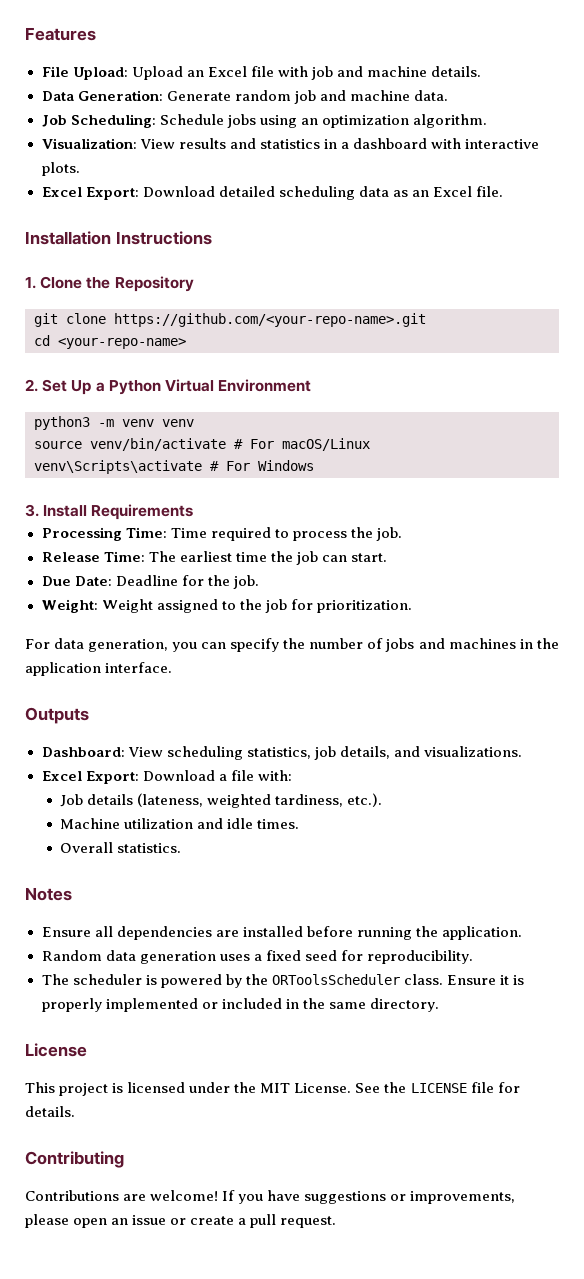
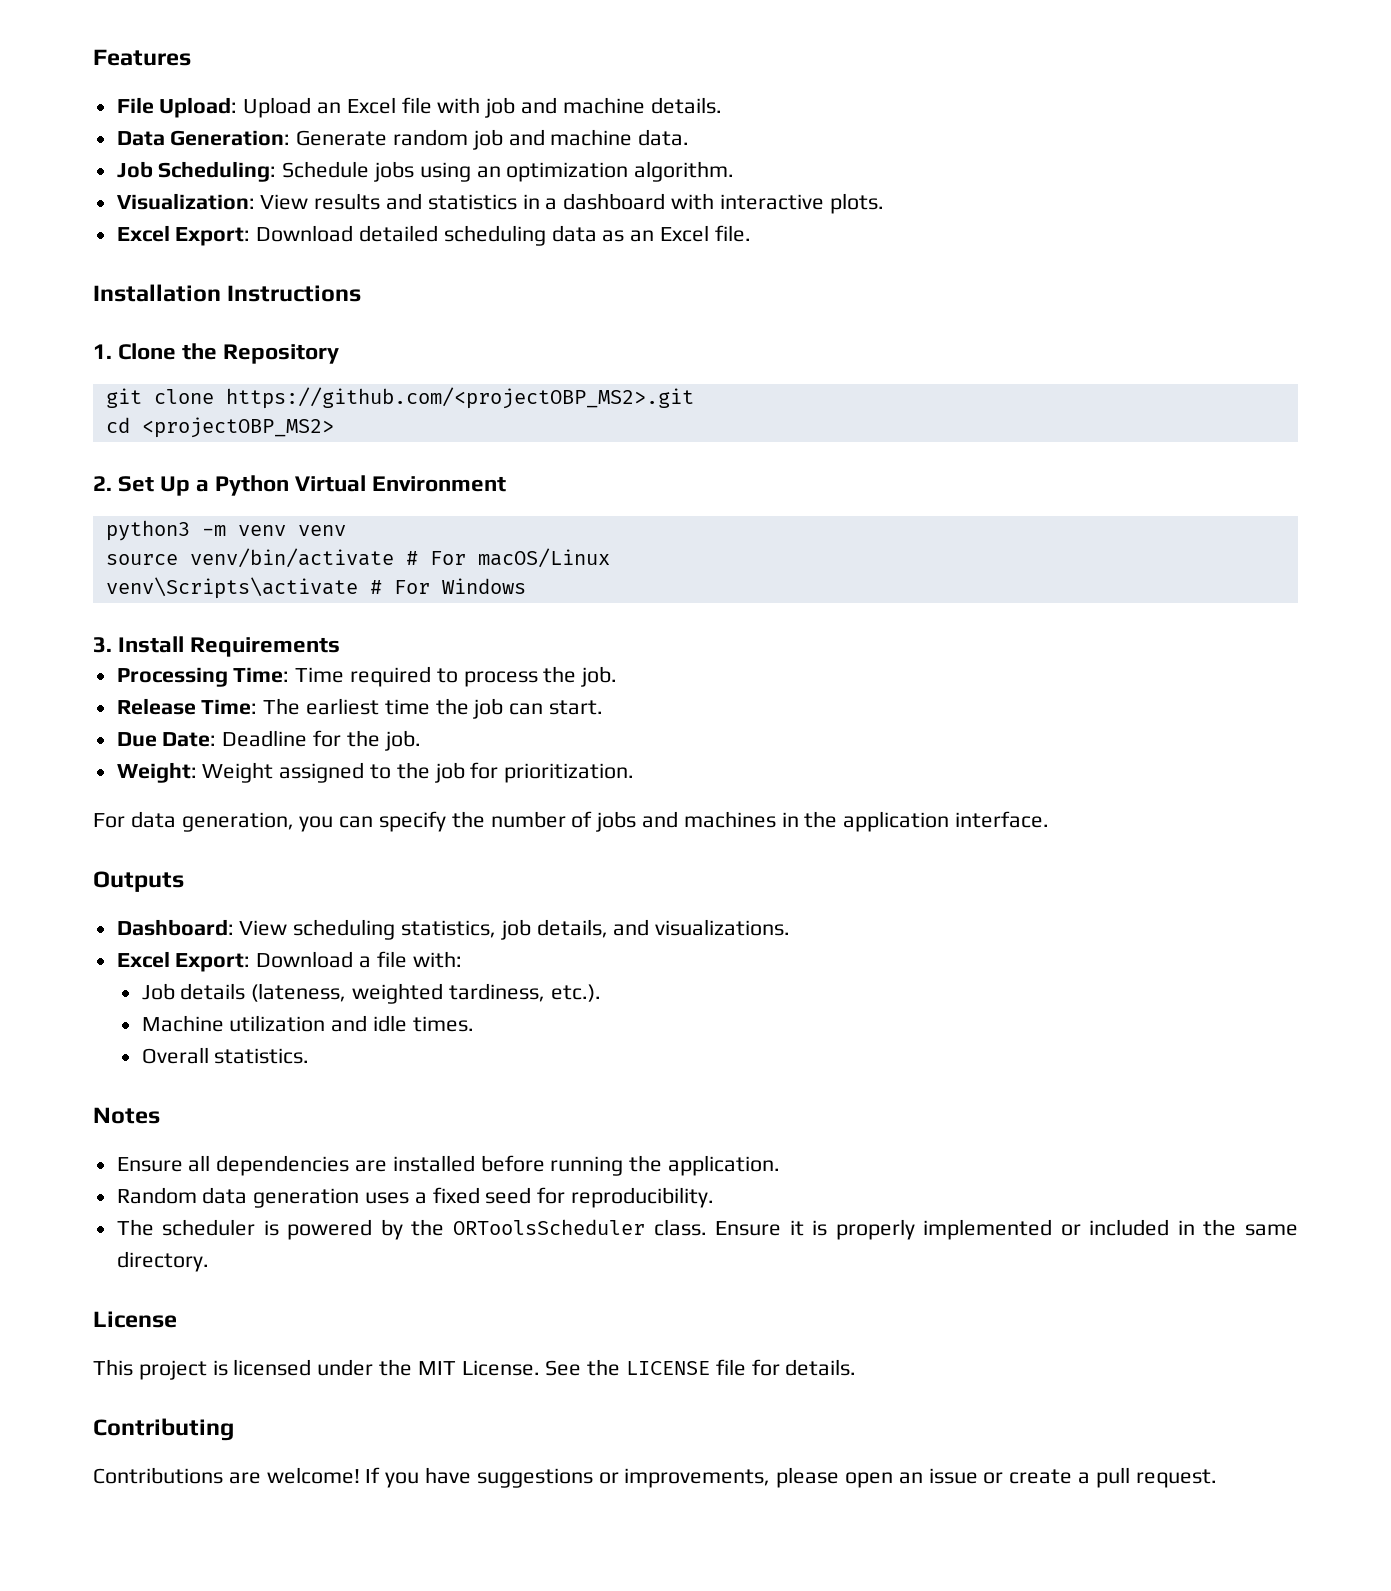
[114,313,426,327] https://github.com/<your-repo-name>.git -> [225,387,694,409] https://github.com/<projectOBP_MS2>.git
[58,338,186,349] <your-repo-name> -> [141,417,334,438] <projectOBP_MS2>

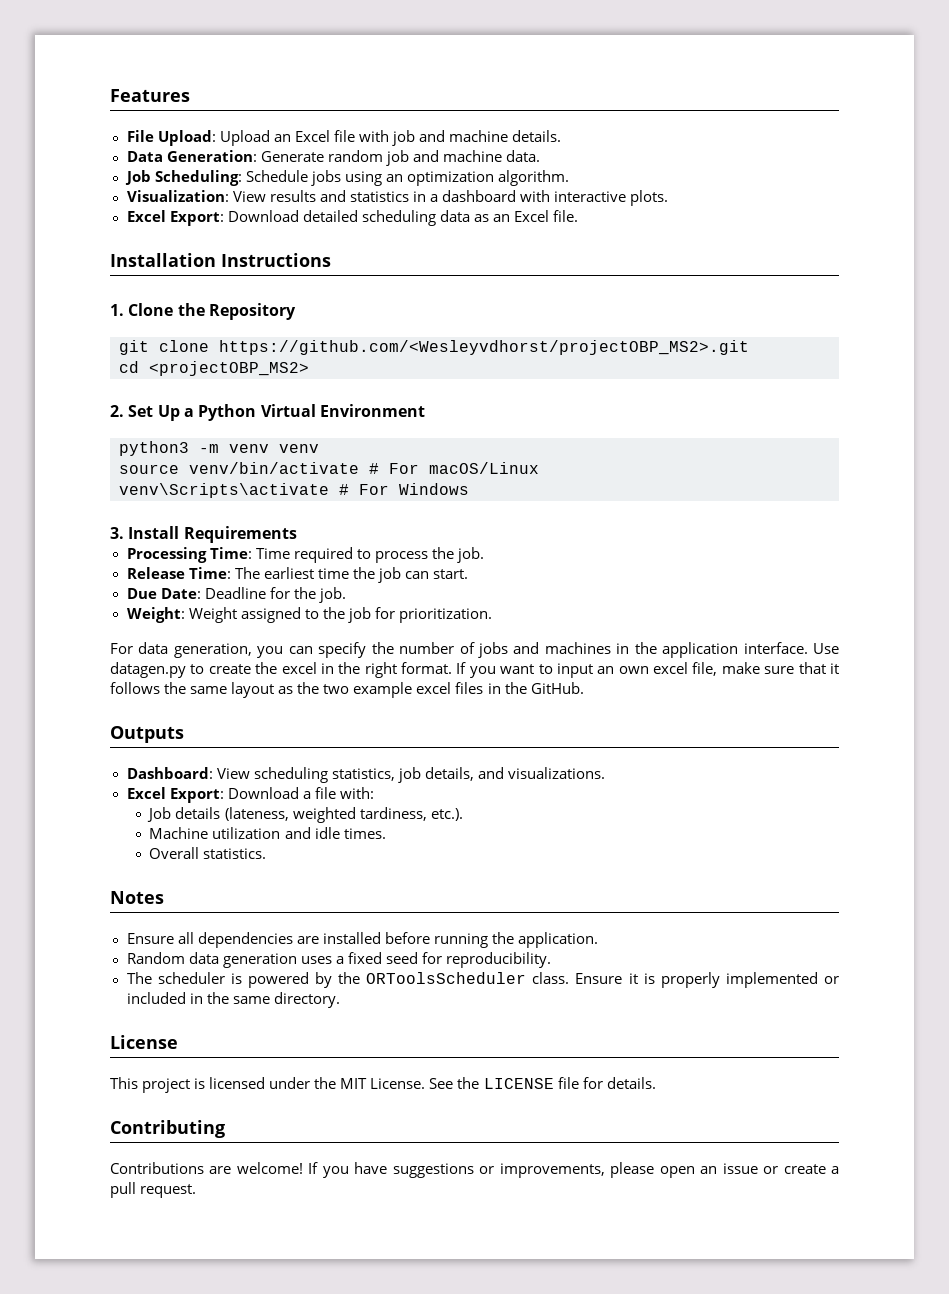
[225,387,694,409] https://github.com/<projectOBP_MS2>.git -> [219,340,749,355] https://github.com/<Wesleyvdhorst/projectOBP_MS2>.git
(1050, 819) none -> [813,643,839,654] [110,662,840,678] [110,682,584,698] Use datagen.py to create the excel in the right format. If you want to input an own excel file, make sure that it follows the same layout as the two example excel files in the GitHub.

